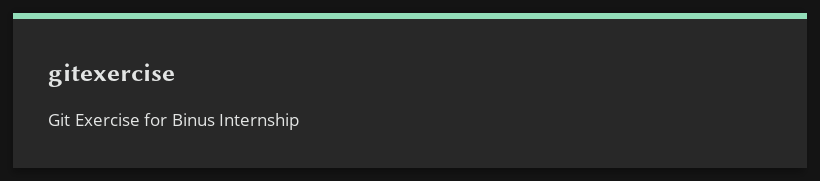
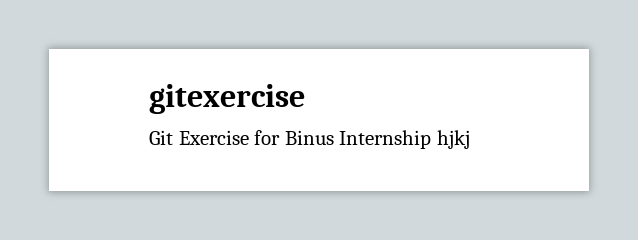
(300, 121) none -> [436,130,470,149] hjkj

